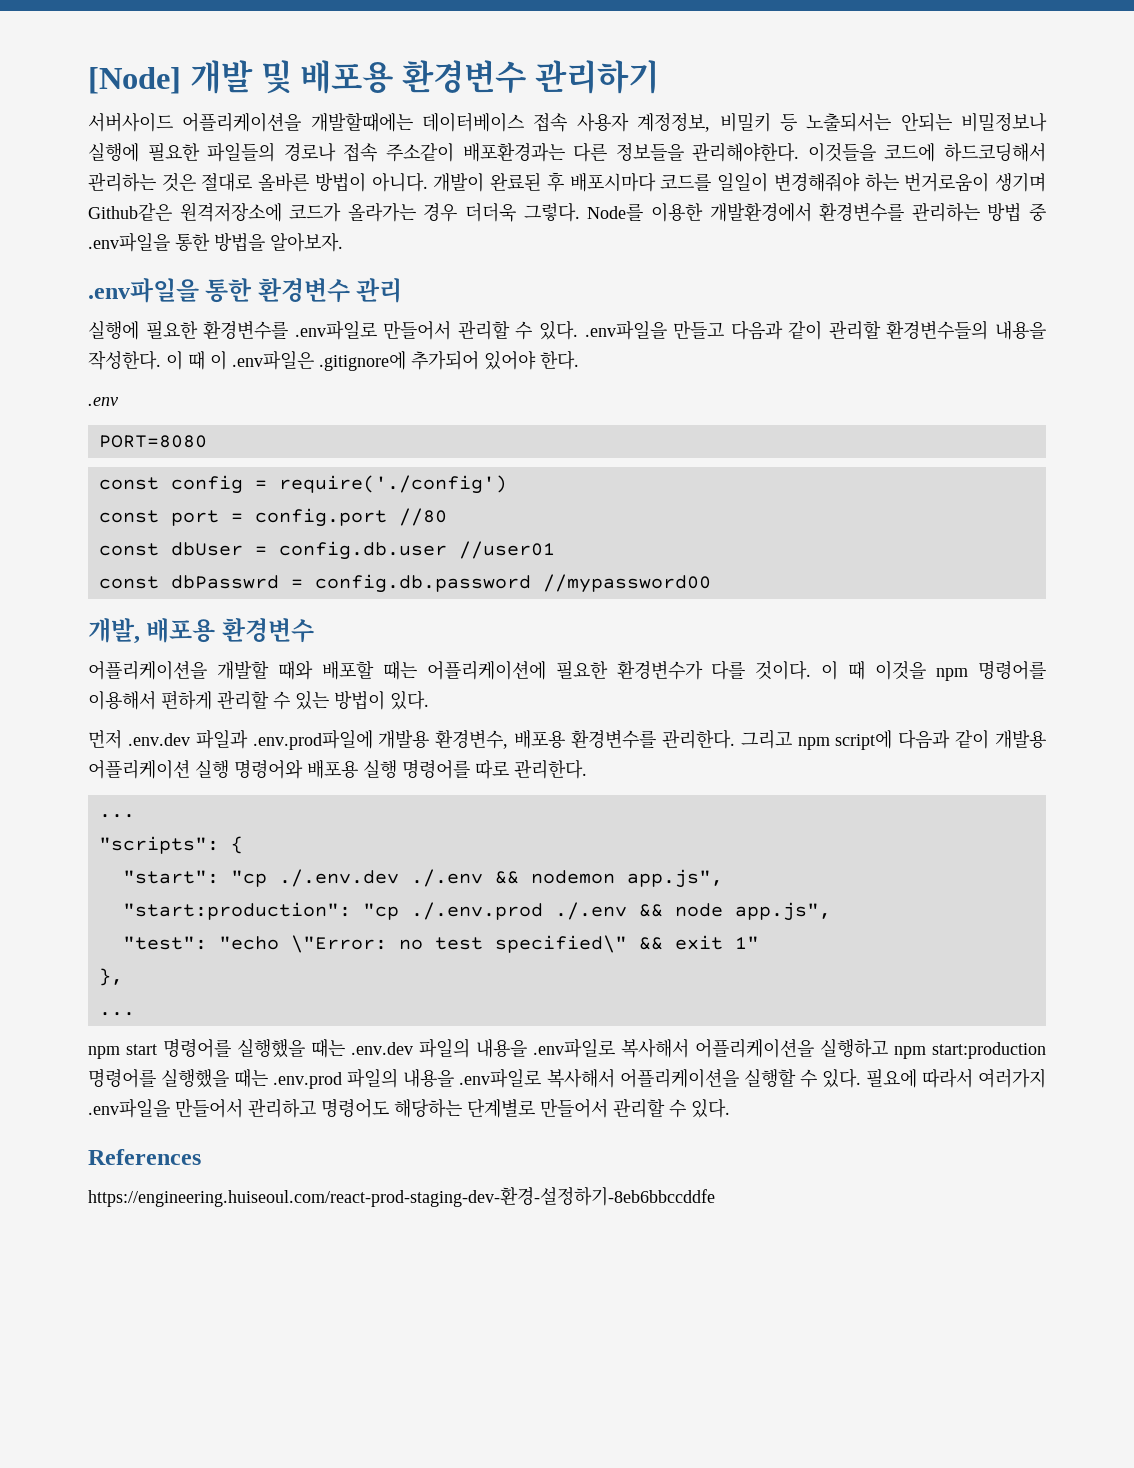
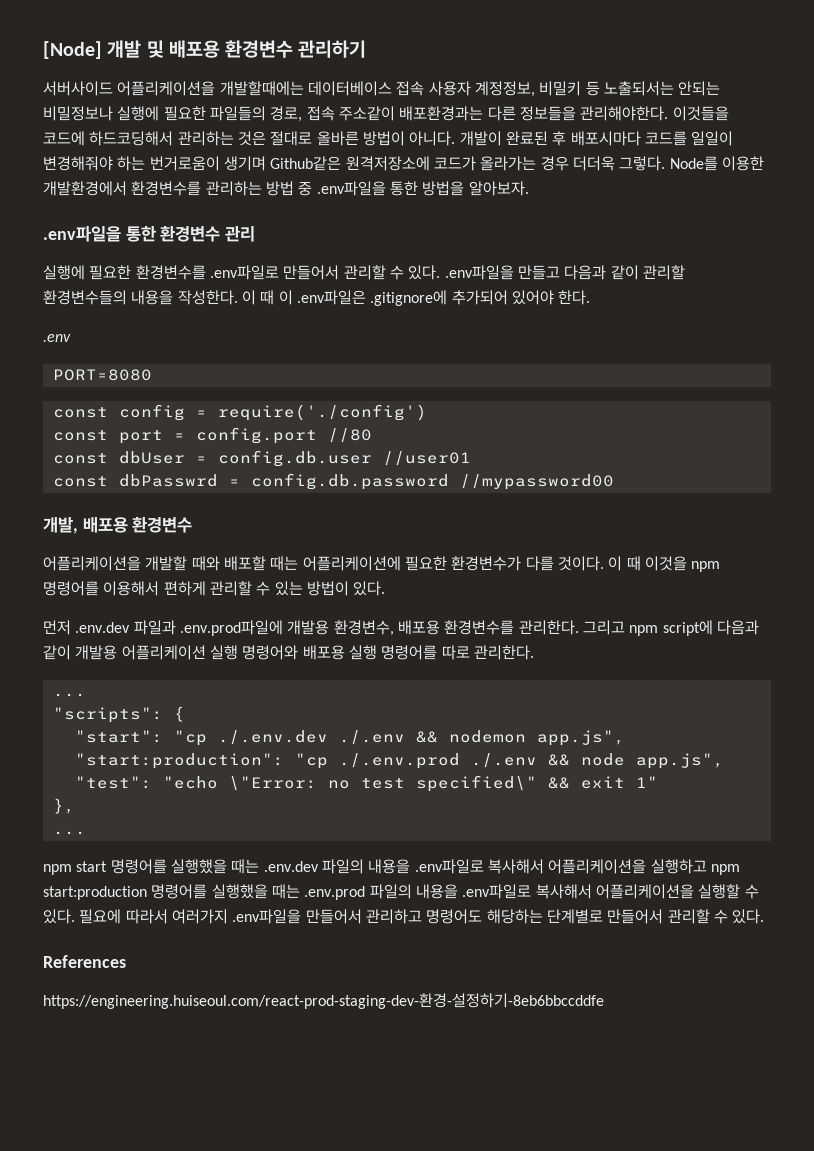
[283,143,336,162] 경로나 -> [270,106,303,122] 경로,

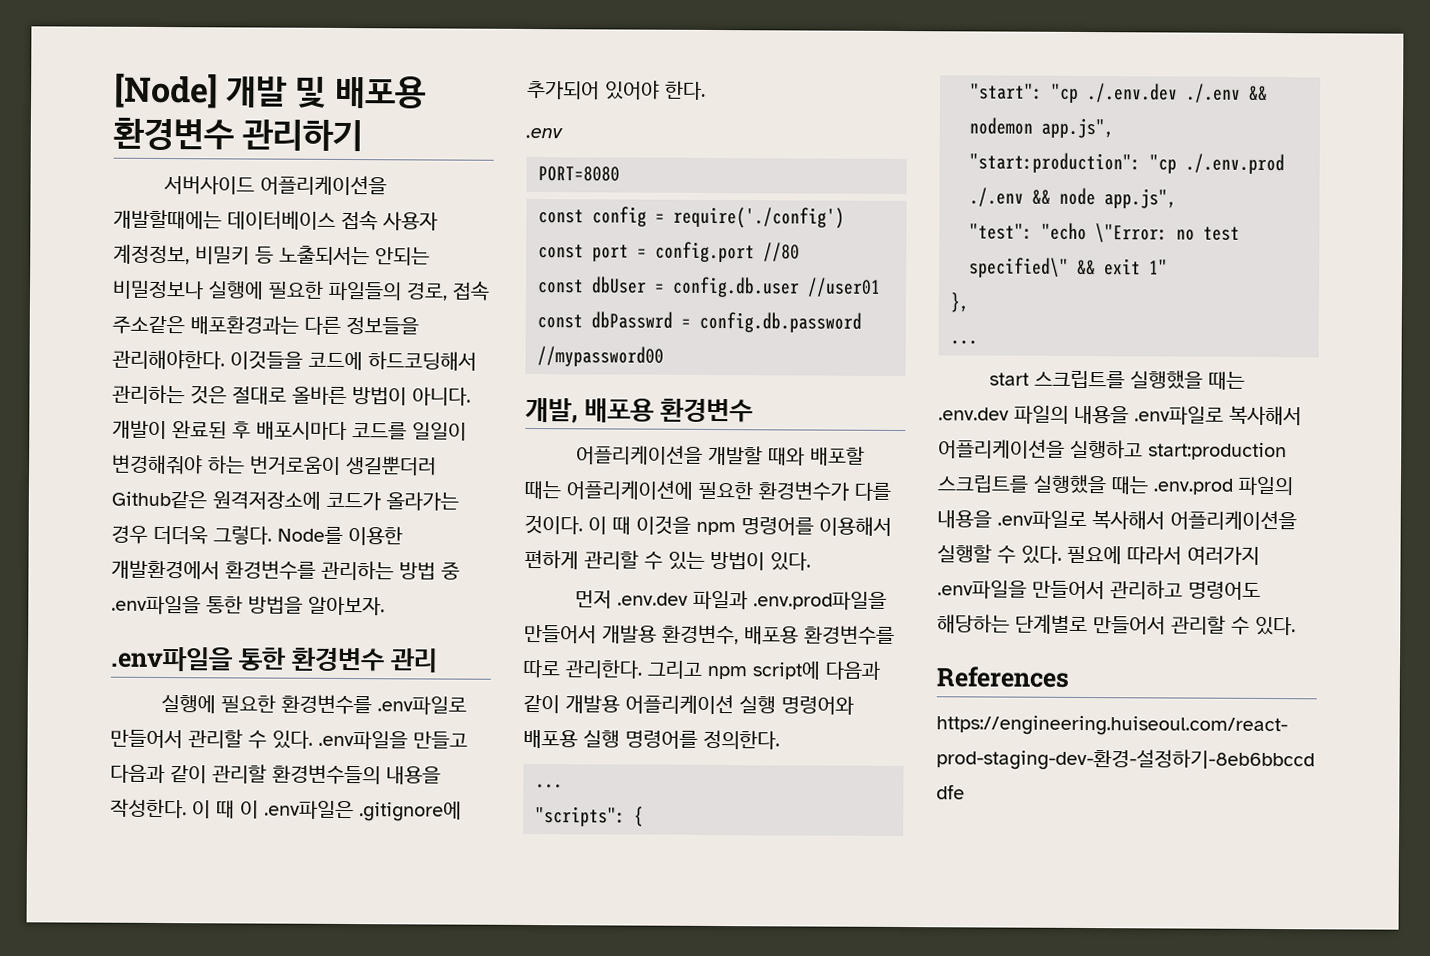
[338,106,395,121] 주소같이 -> [112,315,185,335] 주소같은
[223,156,266,171] 생기며 -> [346,456,437,476] 생길뿐더러
[179,620,283,636] .env.prod파일에 -> [752,591,887,611] [524,624,597,644] .env.prod파일을 만들어서
(515, 627) none -> [523,659,561,679] 따로
[441,645,534,660] 따로 관리한다. -> [703,729,780,750] 정의한다.
[43,859,167,875] npm start 명령어를 -> [988,370,1125,389] start 스크립트를
[710,864,740,875] [43,884,208,900] npm start:production 명령어를 -> [1148,442,1287,461] [937,475,1029,493] start:production 스크립트를

